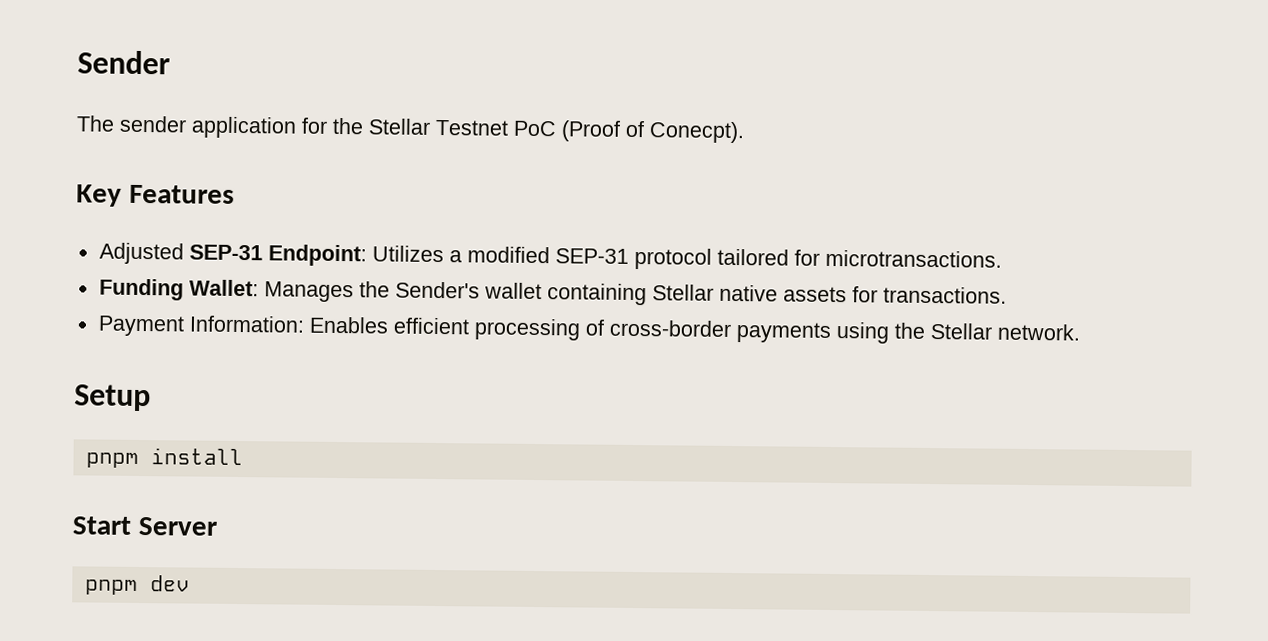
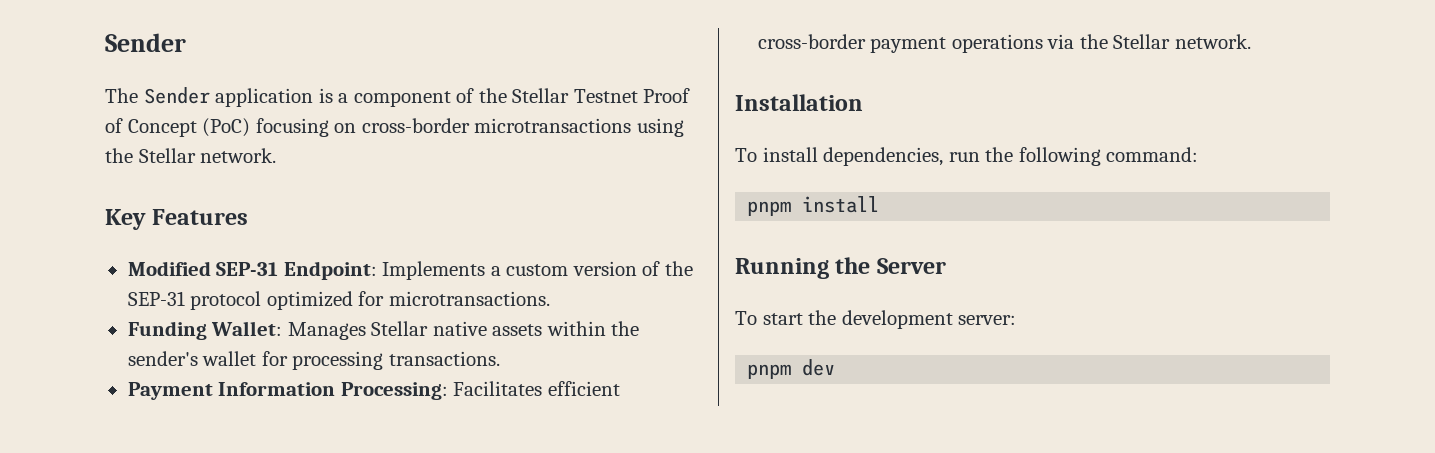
[119,115,745,144] sender application for the Stellar Testnet PoC (Proof of Conecpt). -> [143,87,691,107] [105,118,684,137] [105,148,277,163] Sender application is a component of the Stellar Testnet Proof of Concept (PoC) focusing on cross-border microtransactions using the Stellar network.
[98,242,184,265] Adjusted -> [127,261,211,276] Modified
[371,245,550,264] Utilizes a modified -> [382,261,693,280] Implements a custom version of the
[716,248,789,266] tailored -> [266,291,353,310] optimized
[358,281,1007,306] [97,315,1080,344] [74,384,151,412] the Sender's wallet containing Stellar native assets for transactions. // Payment Information: Enables efficient processing of cross-border payments using the Stellar network. // Setup -> [371,321,640,336] [127,351,500,370] [127,381,620,400] [757,34,1251,53] [735,94,863,111] [735,147,1199,166] Stellar native assets within the sender's wallet for processing transactions. // Payment Information Processing: Facilitates efficient cross-border payment operations via the Stellar network. // Installation // To install dependencies, run the following command:
[72,516,131,535] Start -> [735,257,871,279] Running the
(217, 526) none -> [735,310,1017,329] // To start the development server:

